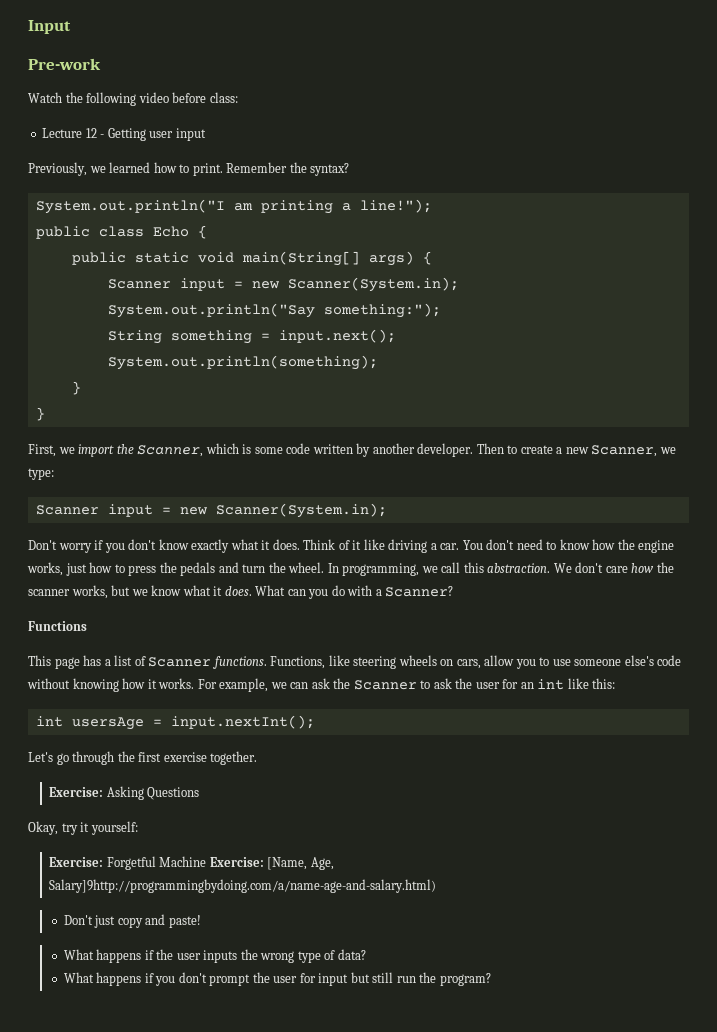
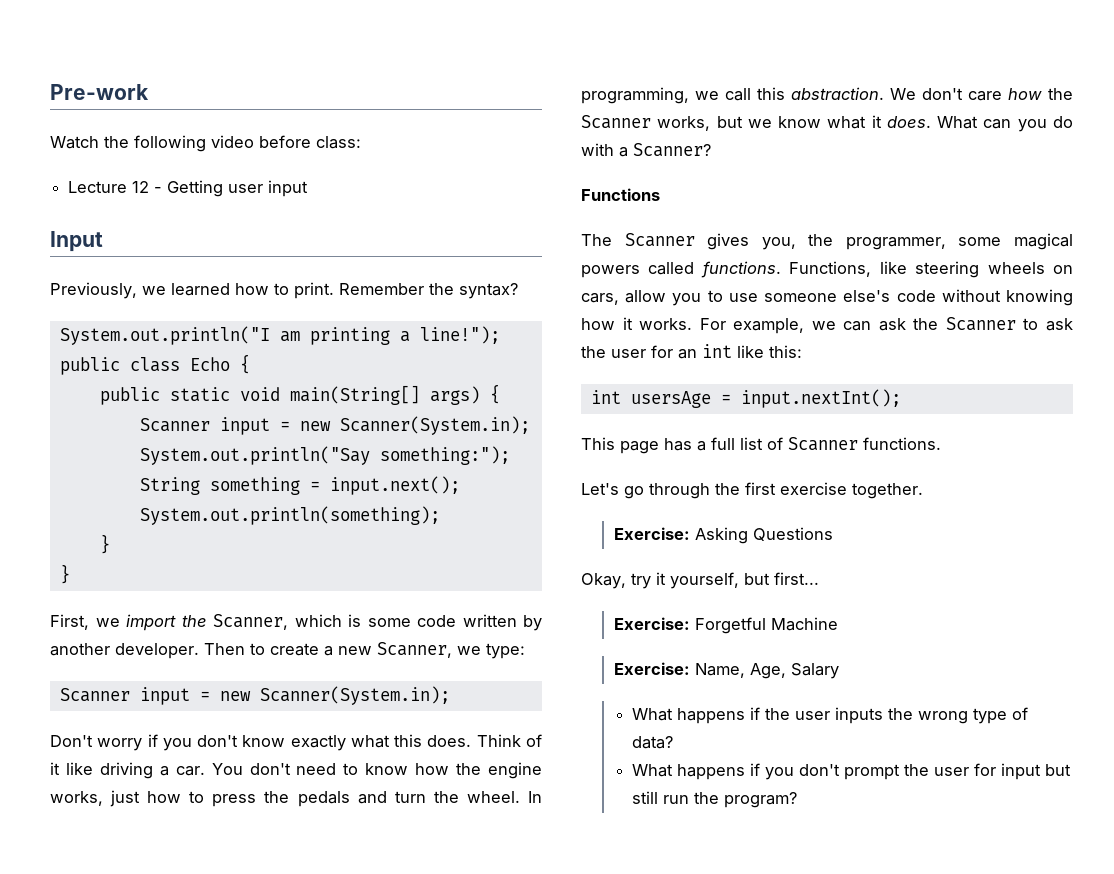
[28,20,71,34] Input // -> (50, 92) none
(206, 134) none -> [50,231,103,252] // Input
[261,540,271,550] it -> [394,734,423,747] this
[28,589,70,596] scanner -> [581,115,651,129] Scanner
[28,655,212,669] This page has a list of Scanner -> [581,233,1073,250] [581,262,695,278] The Scanner gives you, the programmer, some magical powers called
(315, 722) none -> [581,437,941,454] // This page has a full list of Scanner functions.
[90,821,138,835] yourself: -> [670,572,819,589] yourself, but first...
[209,857,334,870] [49,879,437,893] [63,914,201,928] Exercise: [Name, Age, Salary]9http://programmingbydoing.com/a/name-age-and-salary.html) // Don't just copy and paste! -> [613,662,839,679] // Exercise: Name, Age, Salary

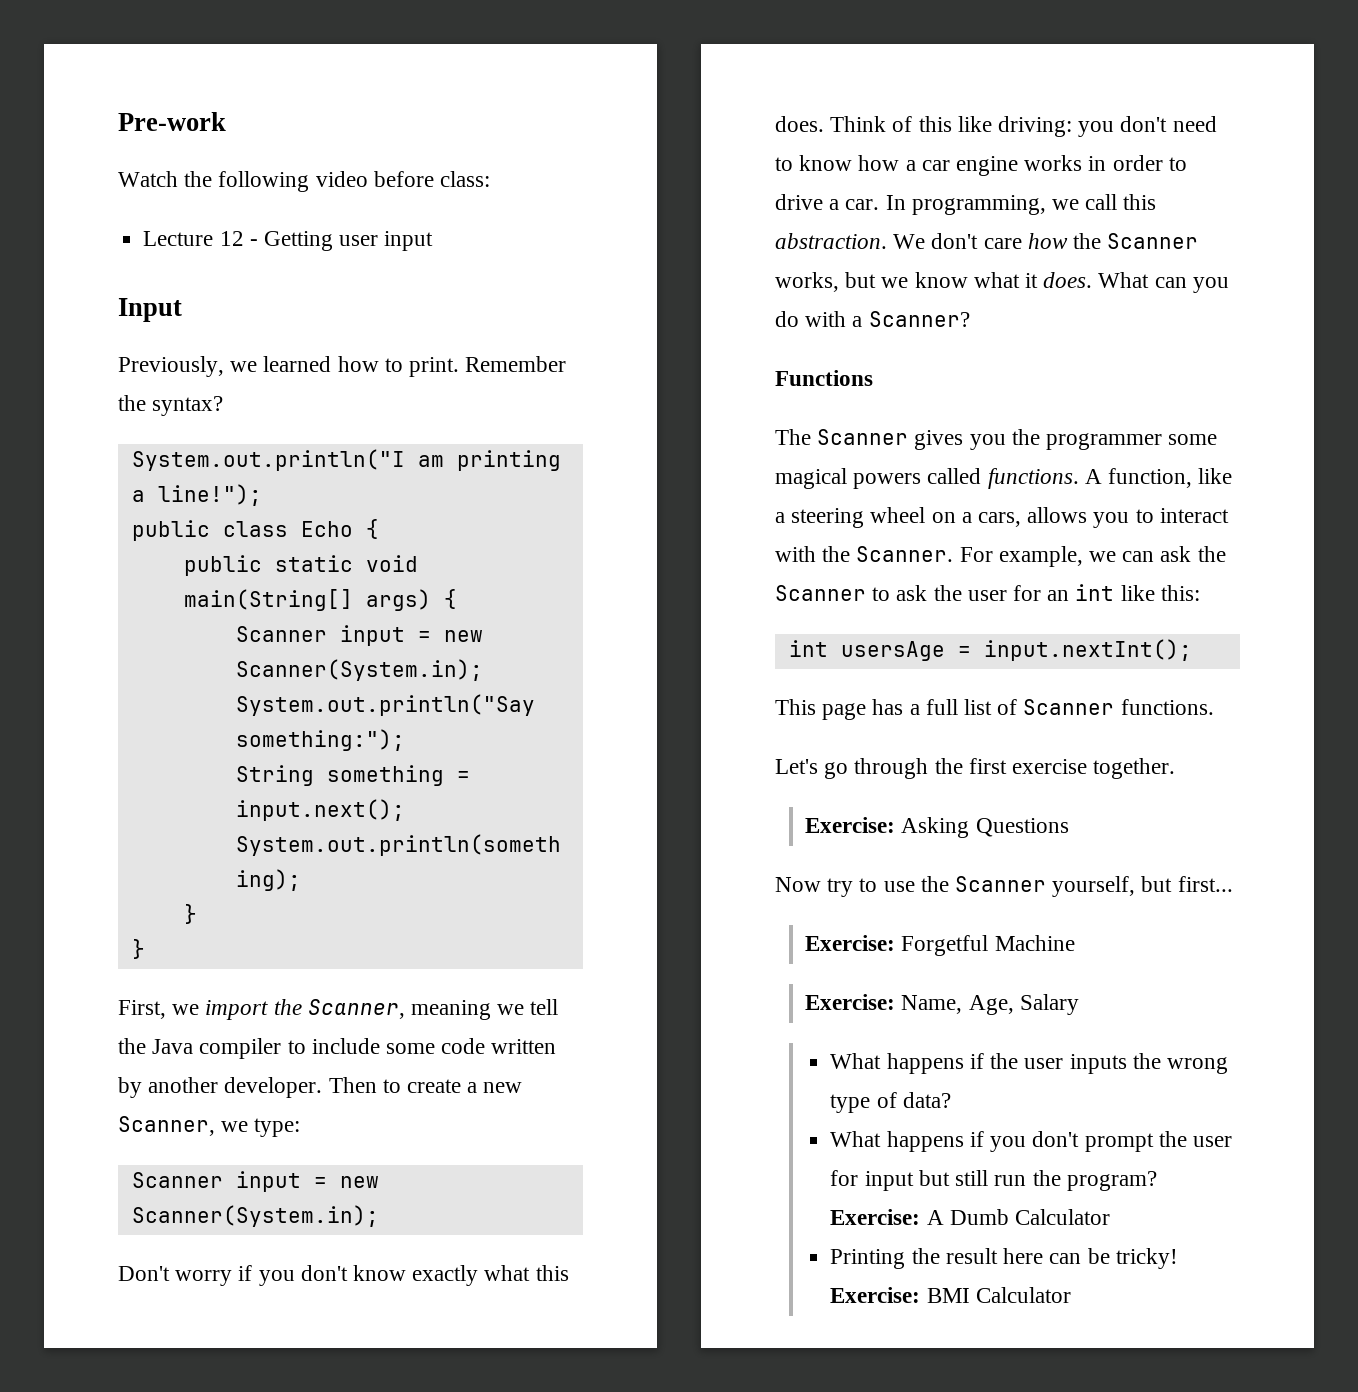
[294,614,361,627] which is -> [411,999,559,1020] [118,1038,380,1059] meaning we tell the Java compiler to include
[50,762,243,779] it like driving a car. You -> [918,116,1115,137] this like driving: you
[456,762,542,779] [50,790,520,807] the engine works, just how to press the pedals and turn the wheel. -> [905,155,1187,176] [775,194,880,210] a car engine works in order to drive a car.
[761,234,946,250] you, the programmer, -> [969,429,1163,450] you the programmer
[789,261,1073,278] [581,289,1073,306] [581,317,693,330] Functions, like steering wheels on cars, allow you to use someone else's code without knowing how it works. -> [1084,468,1233,488] [775,507,1229,528] [775,546,954,562] A function, like a steering wheel on a cars, allows you to interact with the Scanner.
[581,572,666,589] Okay, try it -> [775,876,1047,897] Now try to use the Scanner
(797, 800) none -> [830,1209,1111,1225] [830,1248,1178,1269] [830,1287,1071,1303] Exercise: A Dumb Calculator // Printing the result here can be tricky! Exercise: BMI Calculator

